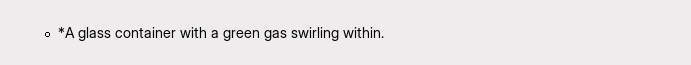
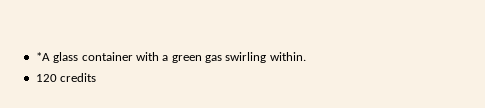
(384, 32) none -> [35,73,97,82] // 120 credits

